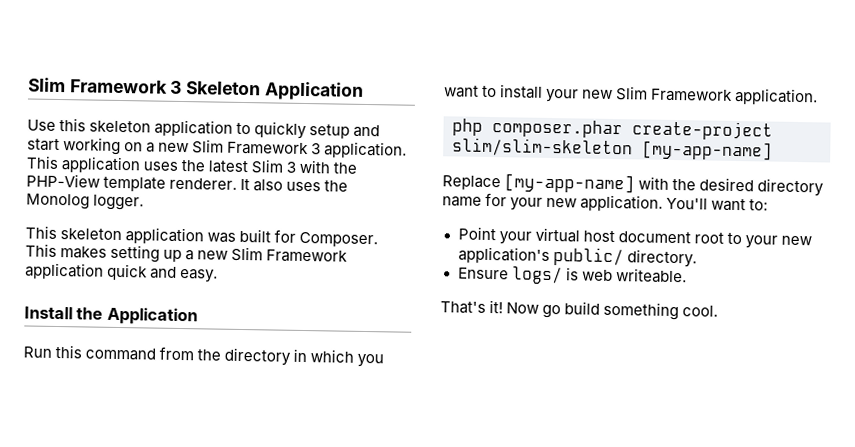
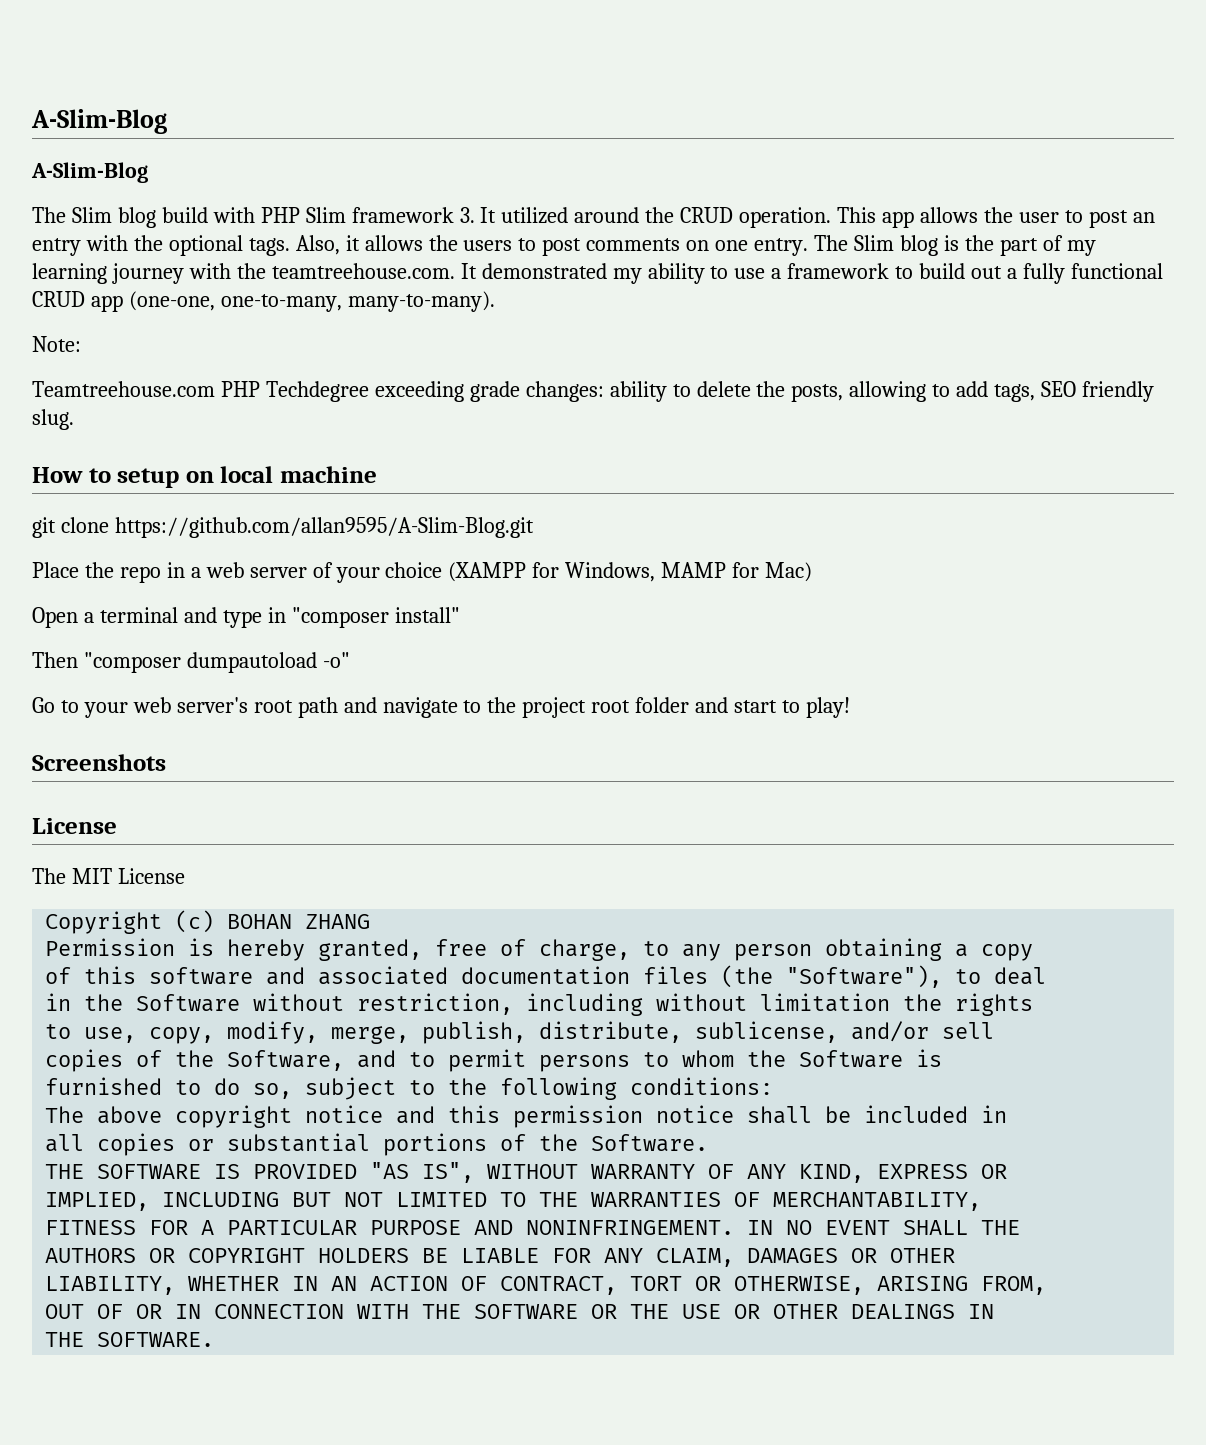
[28,77,364,101] [27,118,381,140] [27,137,408,159] [26,155,358,174] [26,173,349,192] [26,193,145,211] [25,225,379,248] [25,243,349,263] [25,262,219,283] [24,306,198,326] [23,344,385,368] [444,84,819,106] [452,118,773,141] [452,137,773,161] [442,173,825,197] [442,192,769,212] [457,226,812,249] [457,246,697,268] [457,266,687,285] [440,300,719,321] Slim Framework 3 Skeleton Application // Use this skeleton application to quickly setup and start working on a new Slim Framework 3 application. This application uses the latest Slim 3 with the PHP-View template renderer. It also uses the Monolog logger. // This skeleton application was built for Composer. This makes setting up a new Slim Framework application quick and easy. // Install the Application // Run this command from the directory in which you want to install your new Slim Framework application. // php composer.phar create-project slim/slim-skeleton [my-app-name] // Replace [my-app-name] with the desired directory name for your new application. You'll want to: // Point your virtual host document root to your new application's public/ directory. // Ensure logs/ is web writeable. // That's it! Now go build something cool. -> [31,109,167,134] [31,162,148,183] [32,207,1155,228] [32,235,1096,256] [32,263,1163,284] [32,291,495,312] [32,336,81,352] [32,381,1155,402] [32,409,74,430] [32,466,378,488] [32,517,534,538] [32,562,813,583] [32,607,460,628] [32,652,350,673] [32,697,850,718] [32,754,166,771] [32,818,117,834] [32,868,185,884] [45,910,371,934] [45,938,1034,961] [45,965,1047,988] [45,993,1034,1016] [45,1021,995,1044] [45,1049,943,1072] [45,1077,774,1100] [45,1105,1008,1128] [45,1133,709,1156] [45,1162,1008,1183] [45,1192,982,1211] [45,1220,1021,1235] [45,1248,956,1267] [45,1276,1047,1295] [45,1304,995,1319] [45,1332,215,1347] A-Slim-Blog // A-Slim-Blog // The Slim blog build with PHP Slim framework 3. It utilized around the CRUD operation. This app allows the user to post an entry with the optional tags. Also, it allows the users to post comments on one entry. The Slim blog is the part of my learning journey with the teamtreehouse.com. It demonstrated my ability to use a framework to build out a fully functional CRUD app (one-one, one-to-many, many-to-many). // Note: // Teamtreehouse.com PHP Techdegree exceeding grade changes: ability to delete the posts, allowing to add tags, SEO friendly slug. // How to setup on local machine // git clone https://github.com/allan9595/A-Slim-Blog.git // Place the repo in a web server of your choice (XAMPP for Windows, MAMP for Mac) // Open a terminal and type in "composer install" // Then "composer dumpautoload -o" // Go to your web server's root path and navigate to the project root folder and start to play! // Screenshots // License // The MIT License // Copyright (c) BOHAN ZHANG // Permission is hereby granted, free of charge, to any person obtaining a copy // of this software and associated documentation files (the "Software"), to deal // in the Software without restriction, including without limitation the rights // to use, copy, modify, merge, publish, distribute, sublicense, and/or sell // copies of the Software, and to permit persons to whom the Software is // furnished to do so, subject to the following conditions: // The above copyright notice and this permission notice shall be included in // all copies or substantial portions of the Software. // THE SOFTWARE IS PROVIDED "AS IS", WITHOUT WARRANTY OF ANY KIND, EXPRESS OR // IMPLIED, INCLUDING BUT NOT LIMITED TO THE WARRANTIES OF MERCHANTABILITY, // FITNESS FOR A PARTICULAR PURPOSE AND NONINFRINGEMENT. IN NO EVENT SHALL THE // AUTHORS OR COPYRIGHT HOLDERS BE LIABLE FOR ANY CLAIM, DAMAGES OR OTHER // LIABILITY, WHETHER IN AN ACTION OF CONTRACT, TORT OR OTHERWISE, ARISING FROM, // OUT OF OR IN CONNECTION WITH THE SOFTWARE OR THE USE OR OTHER DEALINGS IN // THE SOFTWARE.

